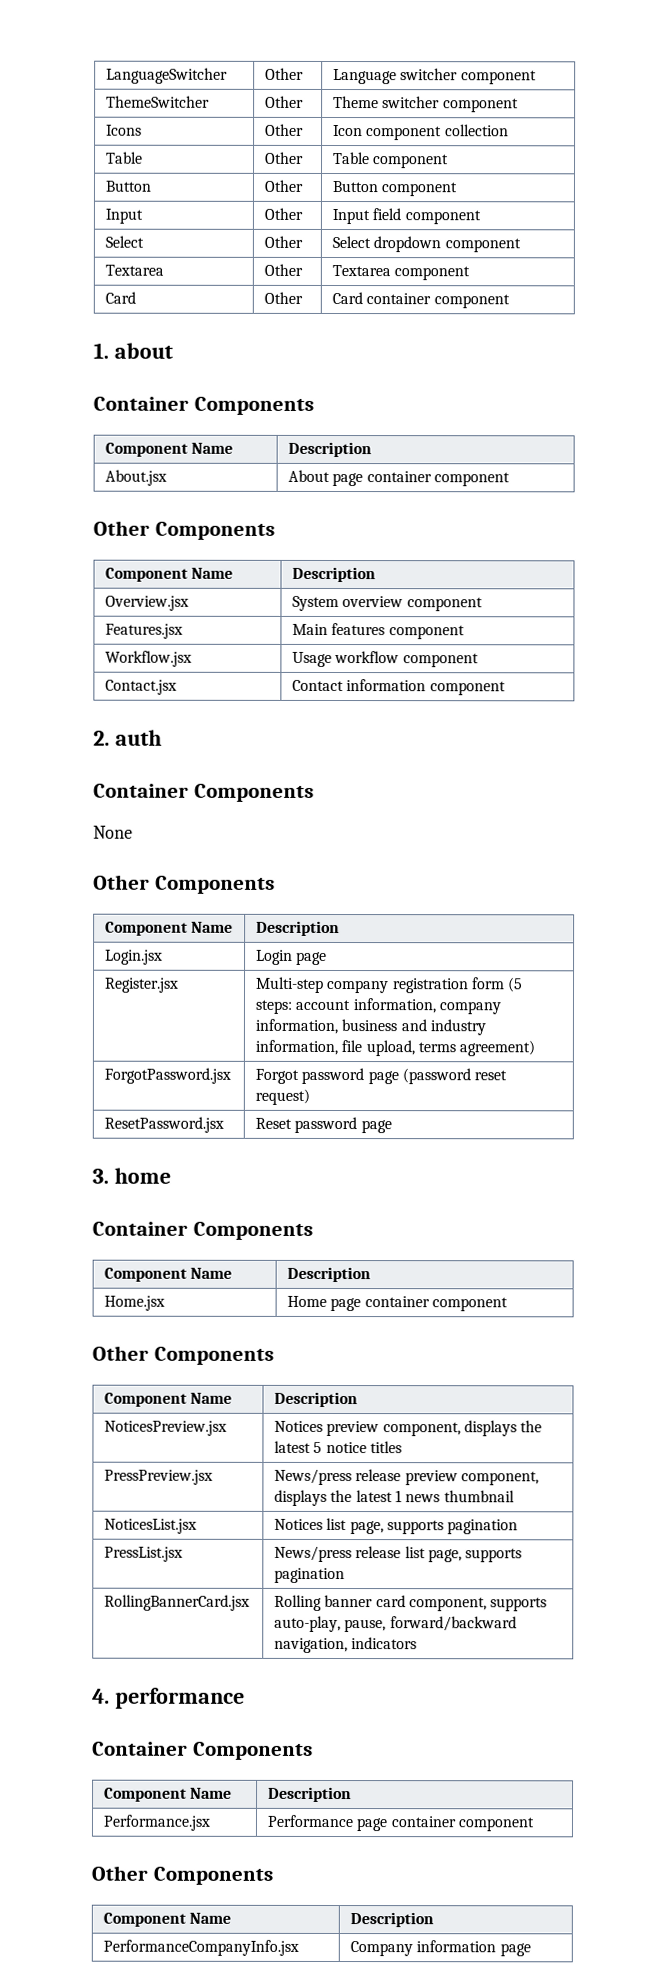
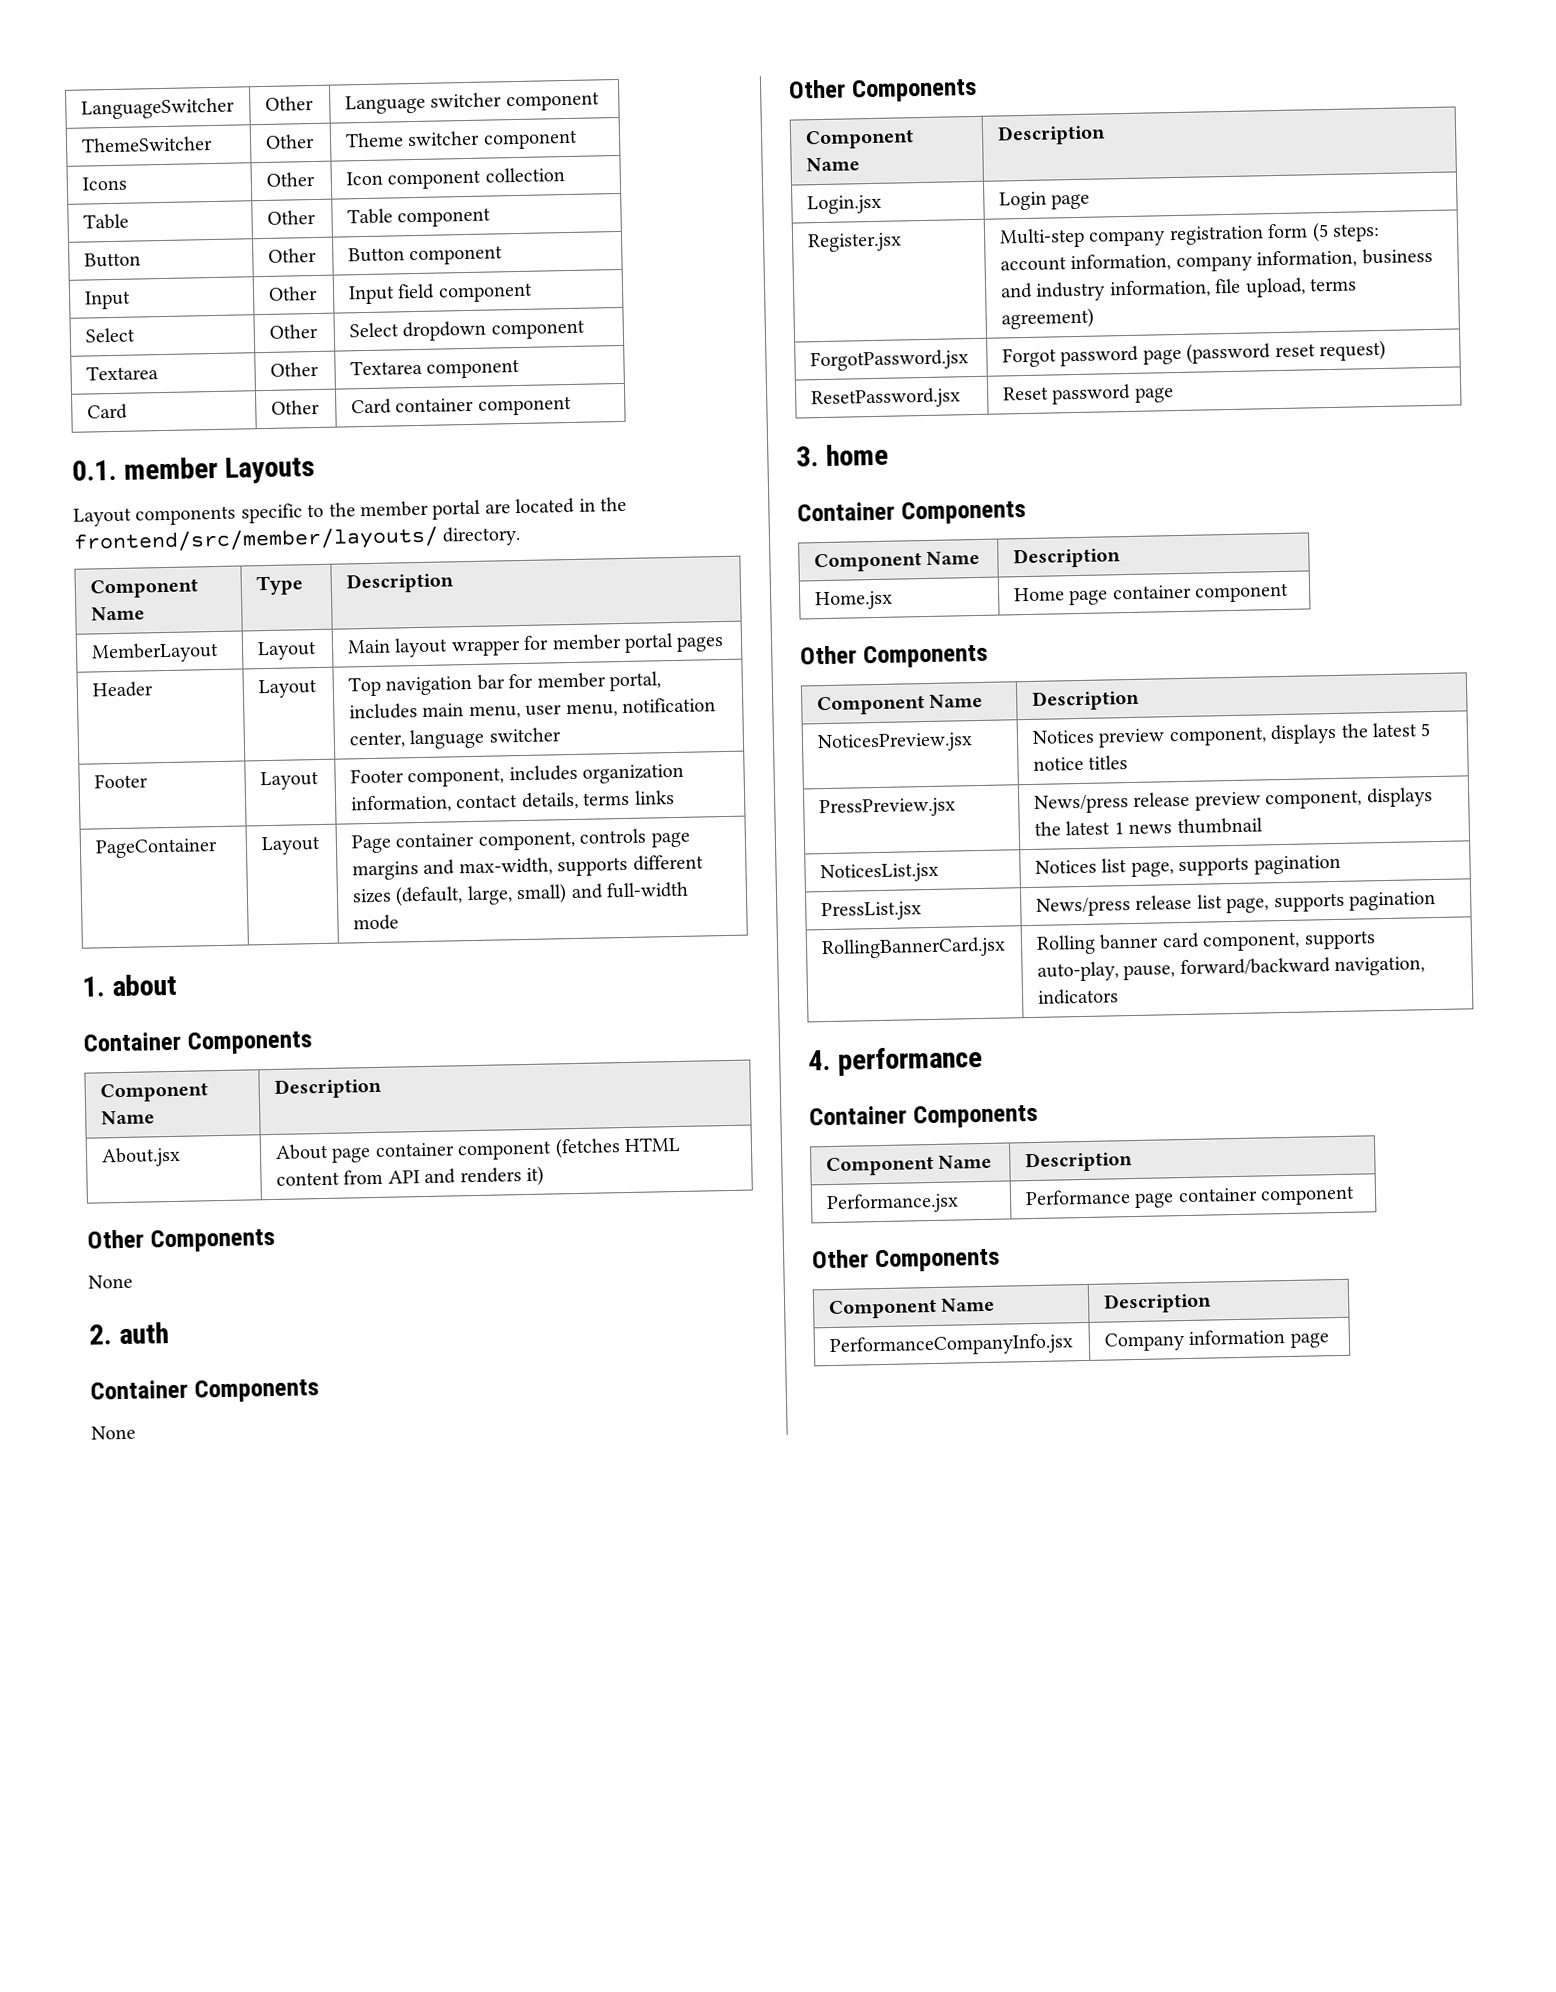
(510, 301) none -> [72,456,316,484] [73,496,627,527] [73,525,522,554] [89,578,199,599] [90,606,145,621] [255,575,303,596] [345,572,454,594] [90,641,219,664] [256,641,317,661] [346,633,725,658] [91,681,153,698] [257,679,318,699] [347,671,661,697] [348,697,716,720] [348,727,561,750] [93,773,148,789] [259,771,319,791] [349,763,685,788] [349,790,675,814] [94,838,218,859] [260,836,321,856] [350,828,691,854] [351,854,704,881] [351,881,689,907] [352,914,399,931] // 0.1. member Layouts // Layout components specific to the member portal are located in the frontend/src/member/layouts/ directory. // Component Name | Type | Description // MemberLayout | Layout | Main layout wrapper for member portal pages // Header | Layout | Top navigation bar for member portal, includes main menu, user menu, notification center, language switcher // Footer | Layout | Footer component, includes organization information, contact details, terms links // PageContainer | Layout | Page container component, controls page margins and max-width, supports different sizes (default, large, small) and full-width mode
[93,520,275,540] [105,567,234,582] [292,566,377,583] [105,595,190,611] [292,595,483,612] [105,623,184,639] [292,622,465,640] [105,650,193,667] [292,651,479,668] [105,679,178,695] [292,679,506,696] // Other Components // Component Name | Description // Overview.jsx | System overview component // Features.jsx | Main features component // Workflow.jsx | Usage workflow component // Contact.jsx | Contact information component -> [554,1136,681,1159] [275,1165,544,1187] [87,1227,275,1253] [88,1274,133,1289] (fetches HTML content from API and renders it) // Other Components // None

